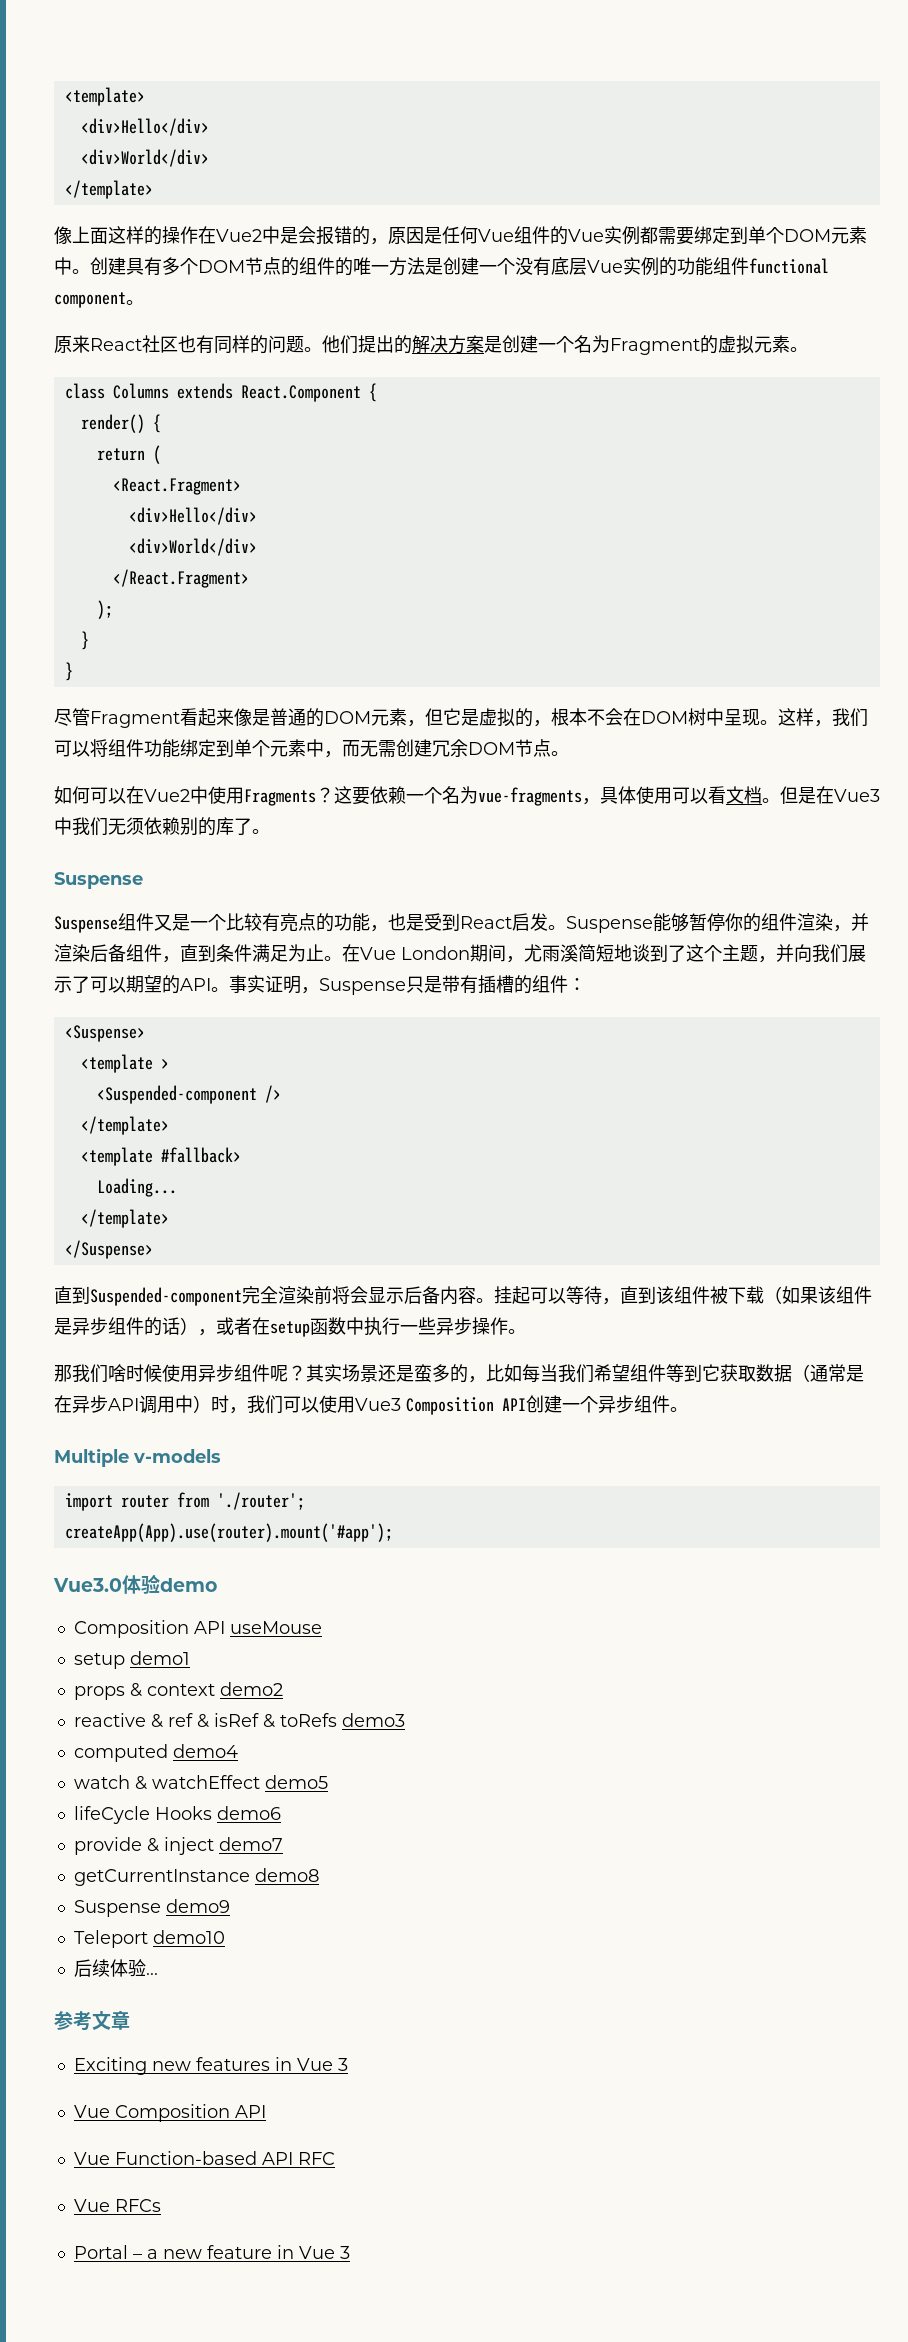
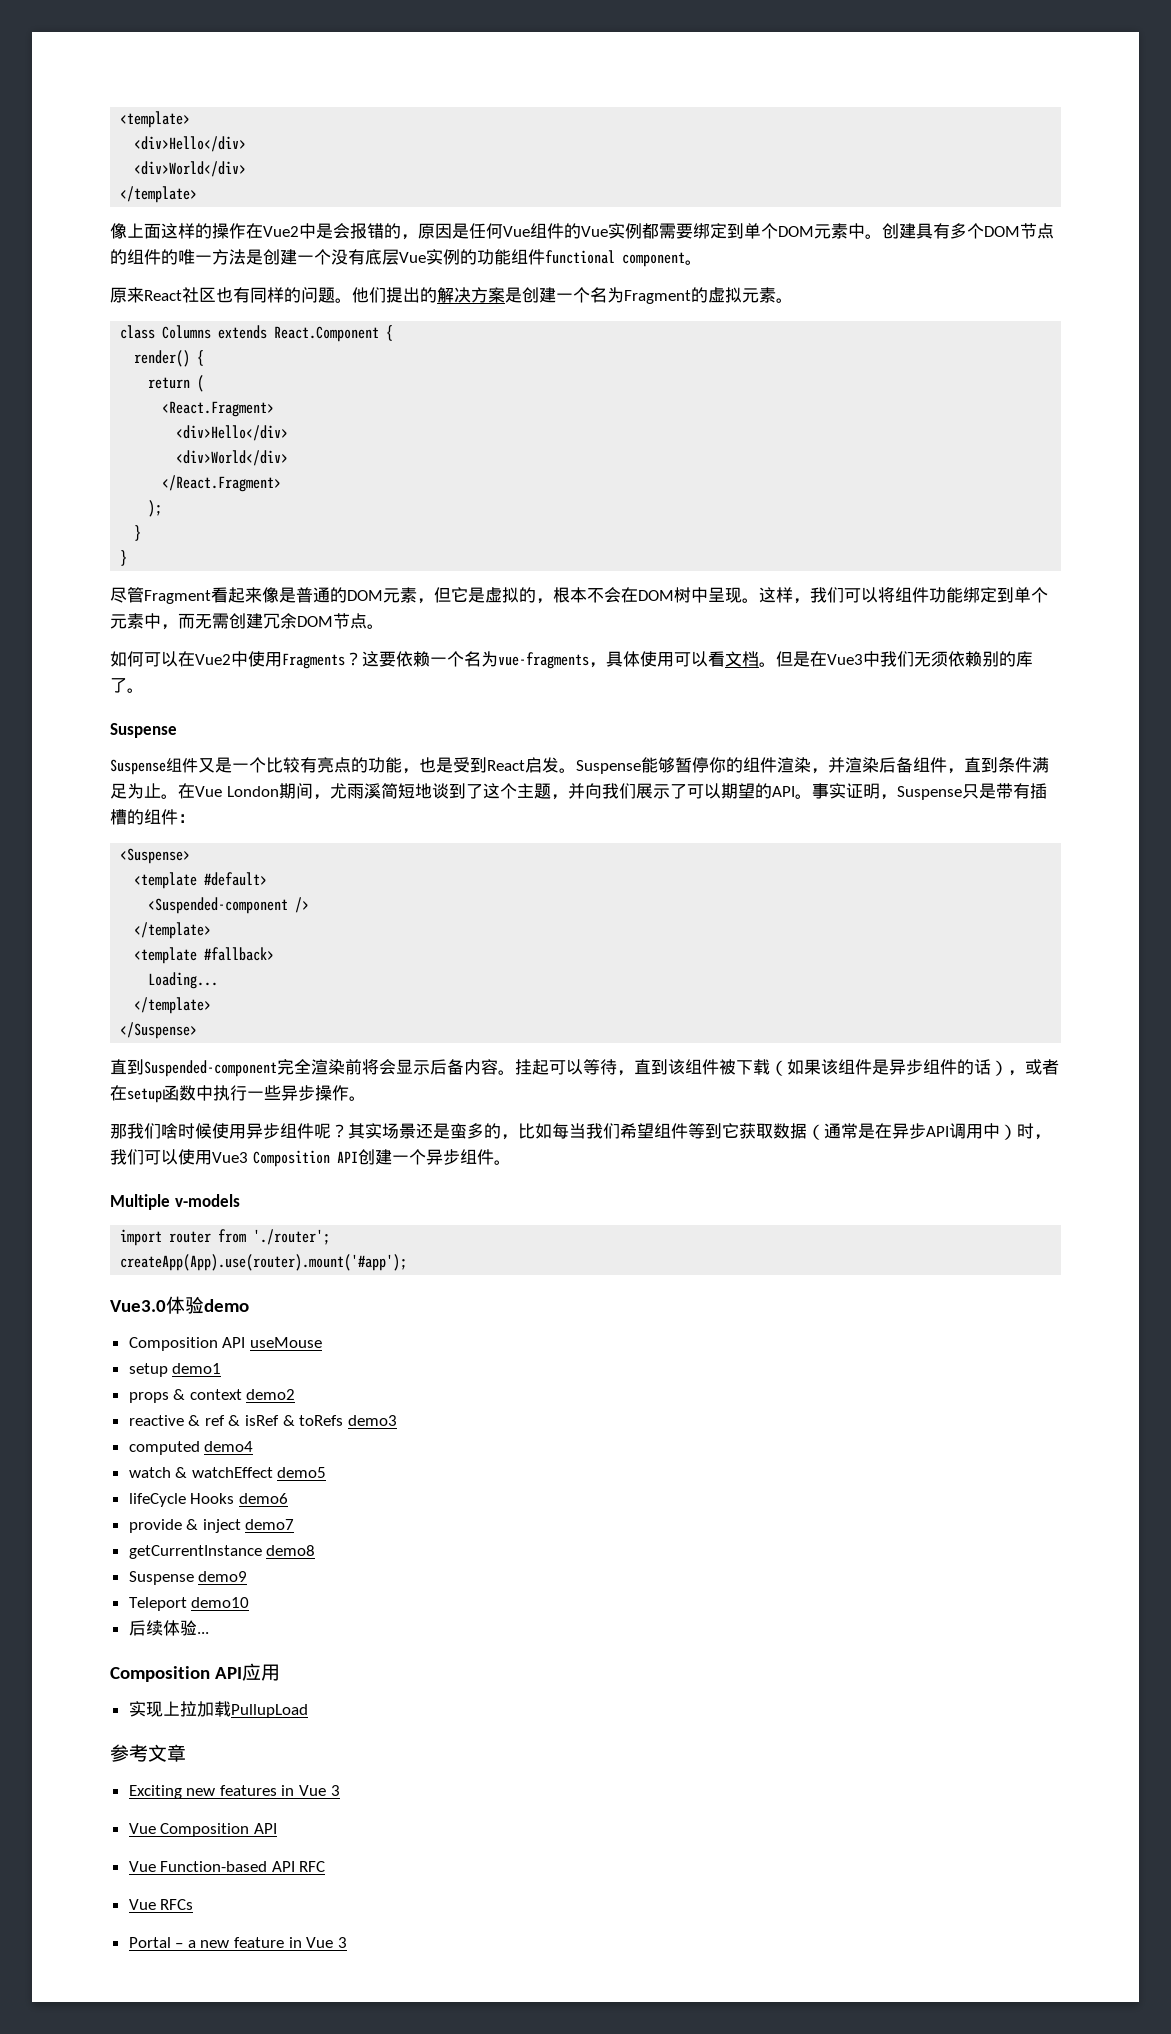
[160,1058,169,1069] > -> [204,872,268,886] #default>
(158, 1974) none -> [110,1663,280,1682] [128,1701,308,1718] // Composition API应用 // 实现上拉加载PullupLoad

